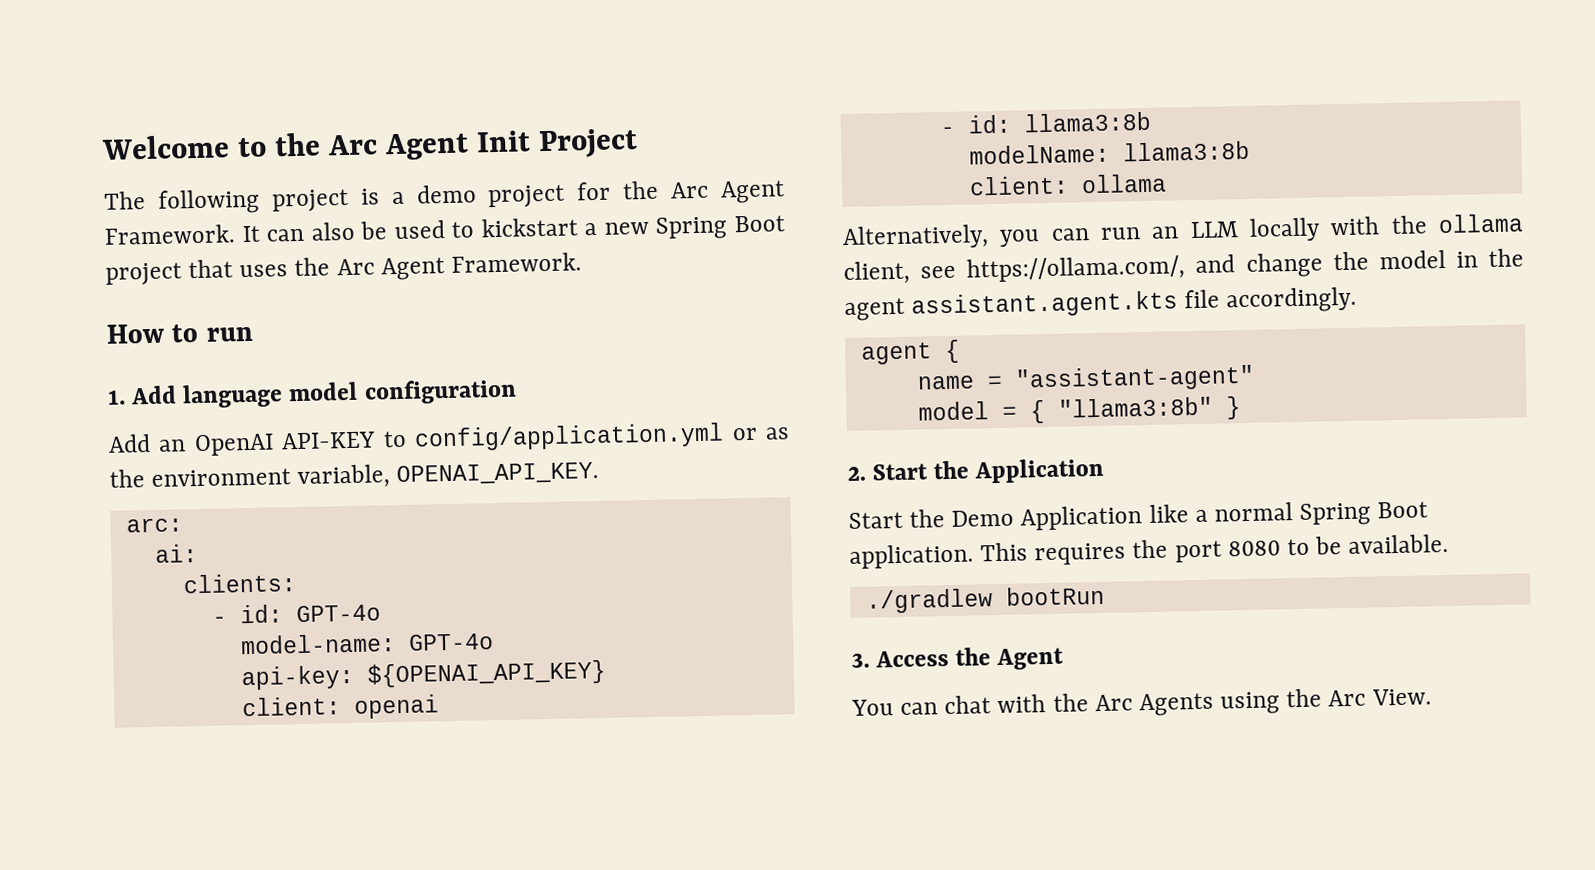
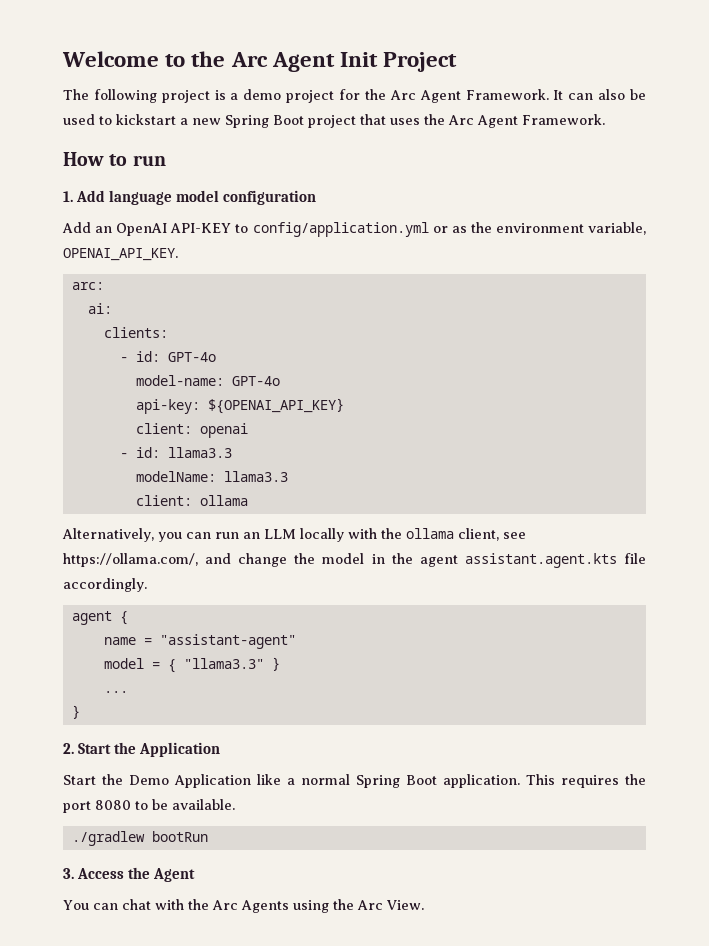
[1023,111,1151,133] llama3:8b -> [167,447,232,458] llama3.3
[1122,140,1250,162] llama3:8b -> [223,471,288,482] llama3.3
[1057,396,1213,418] "llama3:8b" -> [183,657,280,671] [103,691,128,693] "llama3.3" } // ... //

